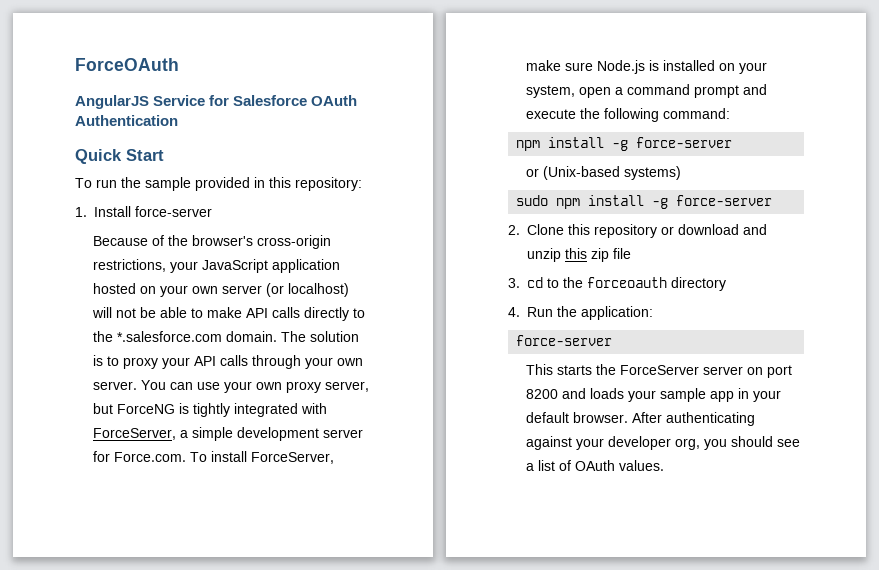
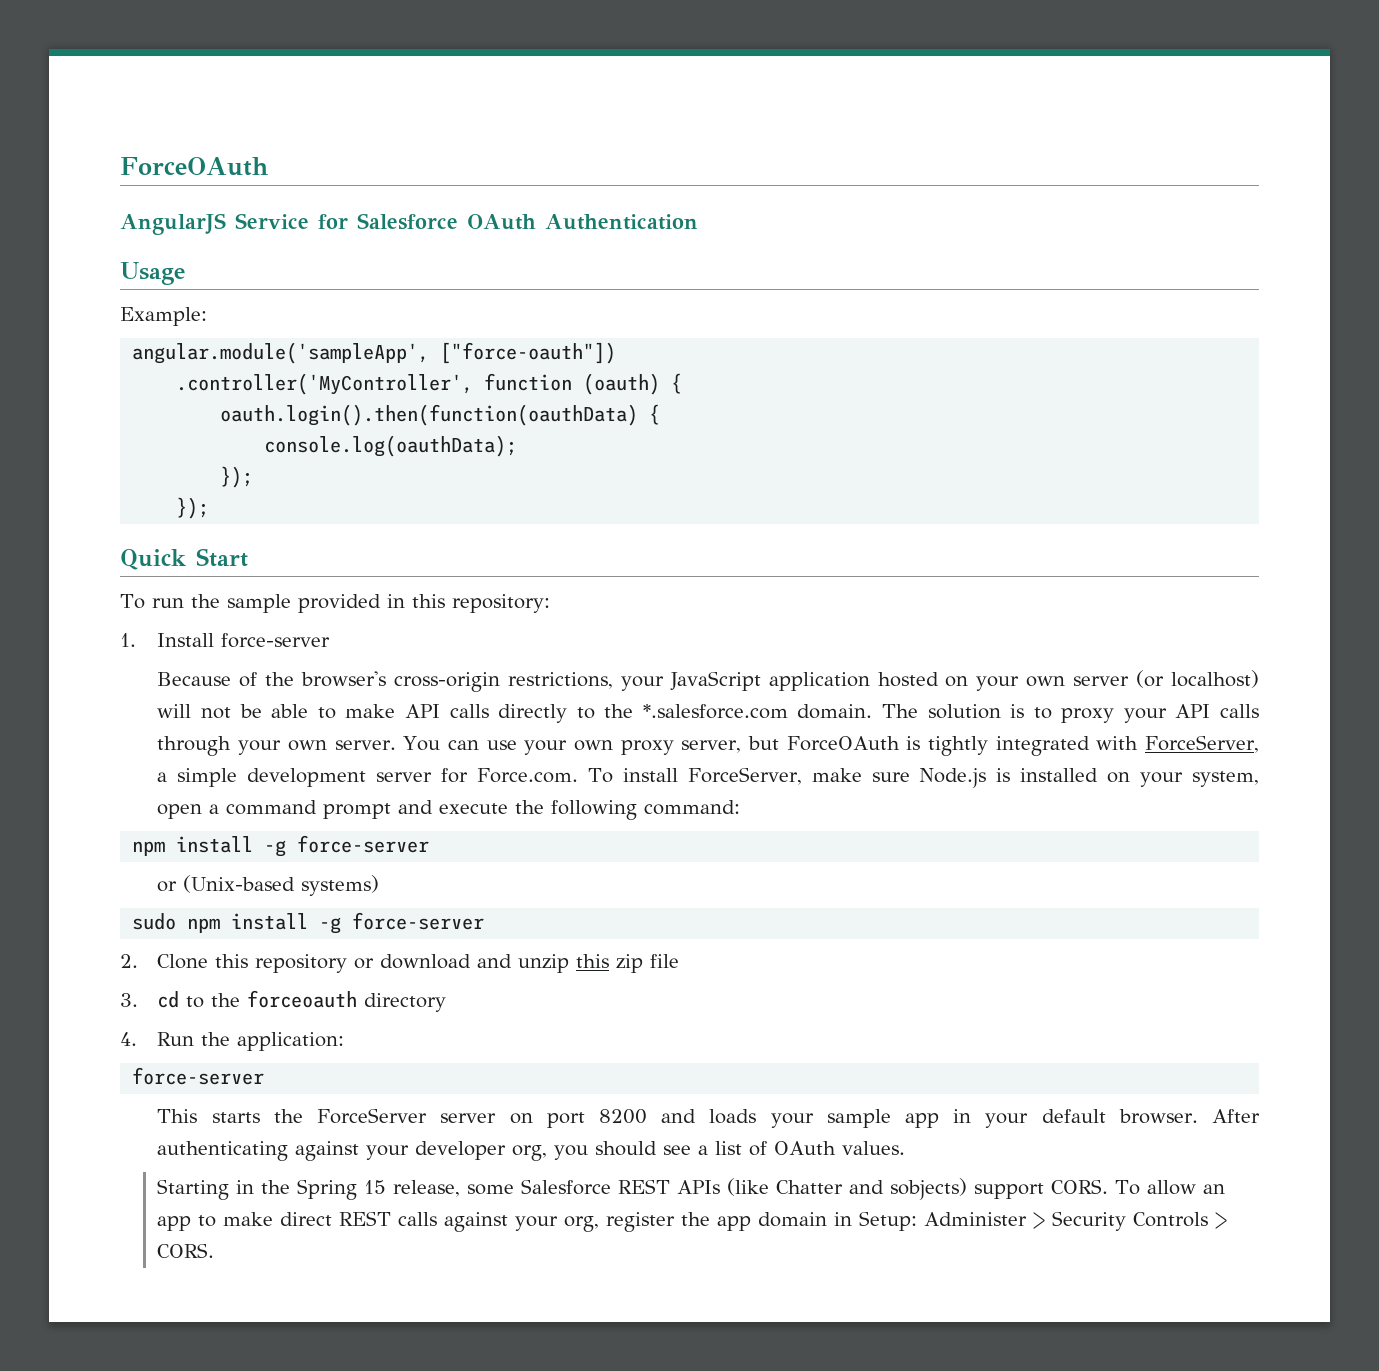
(178, 120) none -> [120,262,185,285] [120,307,207,326] [132,342,617,364] [176,373,683,395] [220,404,661,426] [264,435,518,457] [220,466,254,488] [176,497,210,519] // Usage // Example: // angular.module('sampleApp', ["force-oauth"]) // .controller('MyController', function (oauth) { // oauth.login().then(function(oauthData) { // console.log(oauthData); // }); // });
[116,404,175,414] ForceNG -> [786,736,900,751] ForceOAuth
(664, 465) none -> [157,1178,1226,1200] [157,1211,1228,1232] [157,1243,215,1258] // Starting in the Spring 15 release, some Salesforce REST APIs (like Chatter and sobjects) support CORS. To allow an app to make direct REST calls against your org, register the app domain in Setup: Administer > Security Controls > CORS.

